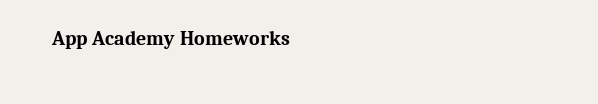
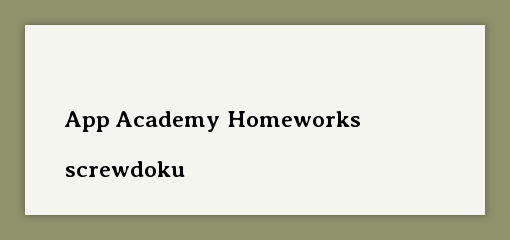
(290, 37) none -> [65,161,185,177] // screwdoku

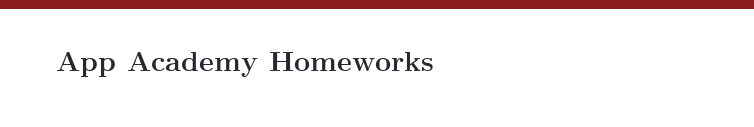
[65,161,185,177] // screwdoku -> (434, 61) none

